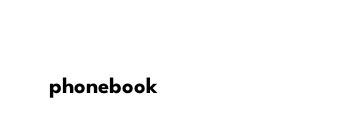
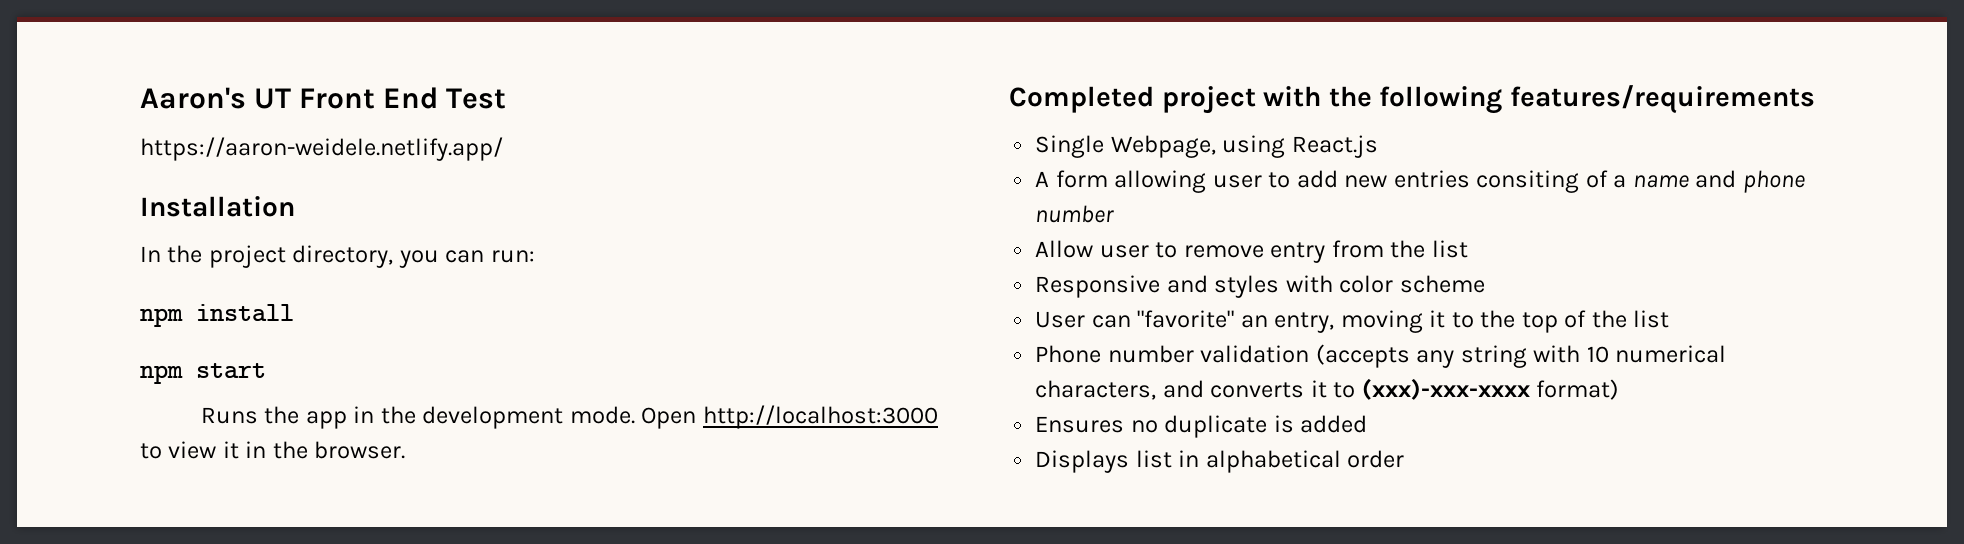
[49,77,158,98] phonebook -> [140,87,507,109] [140,137,503,161] [140,196,295,217] [140,245,535,268] [140,304,294,327] [140,363,266,384] [200,405,938,429] [140,441,406,459] [1009,85,1815,114] [1035,135,1378,158] [1035,170,1805,193] [1035,205,1115,223] [1035,240,1468,263] [1035,275,1485,298] [1035,310,1670,333] [1035,344,1727,368] [1035,378,1620,400] [1035,415,1368,438] [1035,450,1405,473] Aaron's UT Front End Test // https://aaron-weidele.netlify.app/ // Installation // In the project directory, you can run: // npm install // npm start // Runs the app in the development mode. Open http://localhost:3000 to view it in the browser. // Completed project with the following features/requirements // Single Webpage, using React.js // A form allowing user to add new entries consiting of a name and phone number // Allow user to remove entry from the list // Responsive and styles with color scheme // User can "favorite" an entry, moving it to the top of the list // Phone number validation (accepts any string with 10 numerical characters, and converts it to (xxx)-xxx-xxxx format) // Ensures no duplicate is added // Displays list in alphabetical order

